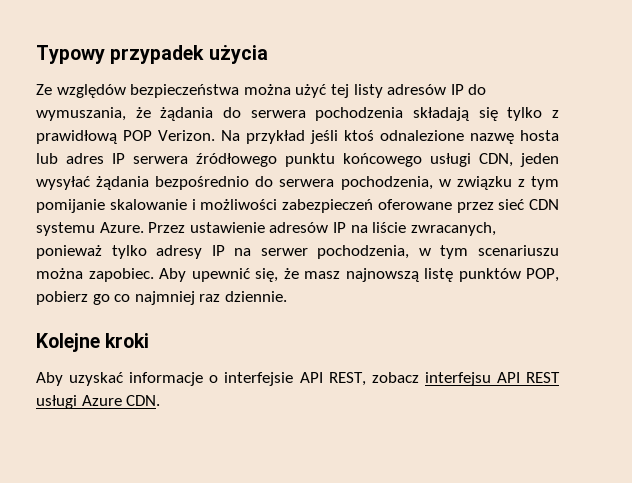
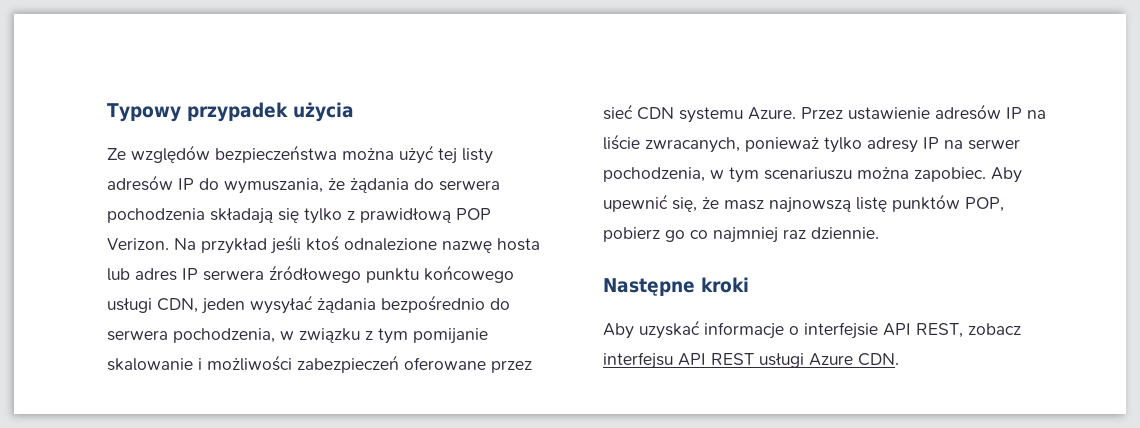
[36,333,100,352] Kolejne -> [603,278,695,296] Następne

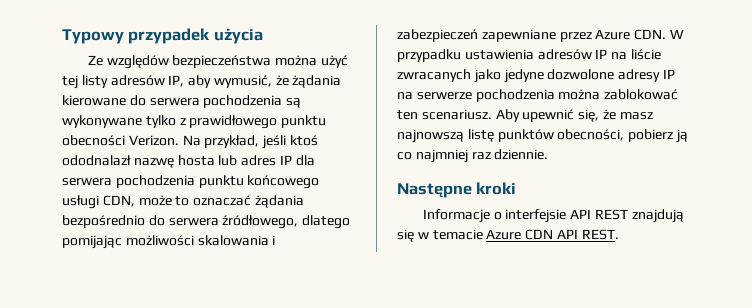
[178,178,323,194] IP do wymuszania, -> [168,75,272,88] IP, aby wymusić,
(409, 185) none -> [62,95,126,106] kierowane
[210,208,491,224] składają się tylko z prawidłową POP -> [286,98,302,108] [62,115,327,129] [62,135,125,146] są wykonywane tylko z prawidłowego punktu obecności
[201,238,267,254] przykład -> [204,135,260,148] przykład,
[344,238,437,251] odnalezione -> [62,155,131,166] ododnalazł
[203,265,361,283] serwera źródłowego -> [295,155,315,166] [62,175,195,188] dla serwera pochodzenia
[201,295,313,314] jeden wysyłać -> [138,195,252,206] może to oznaczać
[173,328,488,344] [107,355,532,373] [603,104,1046,123] [603,134,1020,153] [603,167,986,183] pochodzenia, w związku z tym pomijanie skalowanie i możliwości zabezpieczeń oferowane przez sieć CDN systemu Azure. Przez ustawienie adresów IP na liście zwracanych, ponieważ tylko adresy IP na serwer pochodzenia, w tym scenariuszu można zapobiec. -> [222,215,351,229] [62,235,276,249] [397,29,684,42] [397,49,661,62] [397,69,675,83] [397,89,679,102] [397,109,492,120] źródłowego, dlatego pomijając możliwości skalowania i zabezpieczeń zapewniane przez Azure CDN. W przypadku ustawienia adresów IP na liście zwracanych jako jedyne dozwolone adresy IP na serwerze pochodzenia można zablokować ten scenariusz.
[965,197,1004,212] [603,227,685,242] POP, pobierz go -> [557,129,688,143] obecności, pobierz ją
[603,320,1021,339] [603,352,899,369] Aby uzyskać informacje o interfejsie API REST, zobacz interfejsu API REST usługi Azure CDN. -> [422,209,684,223] [397,229,619,242] Informacje o interfejsie API REST znajdują się w temacie Azure CDN API REST.

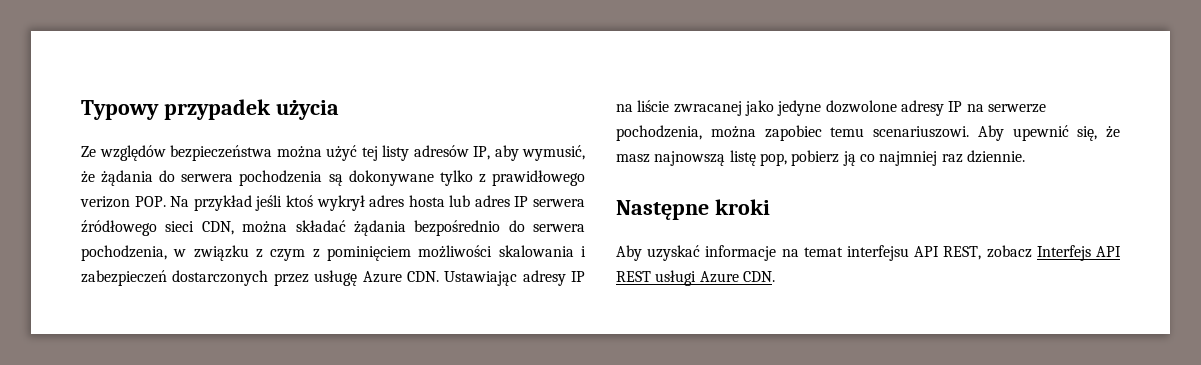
[62,95,126,106] kierowane -> (154, 178) none
[62,115,142,128] wykonywane -> [348,170,434,186] dokonywane
[281,115,327,128] [62,135,318,149] [62,155,315,168] [62,175,320,189] [62,195,304,209] [62,215,351,229] [62,235,276,249] [397,29,684,42] [397,49,592,62] punktu obecności Verizon. Na przykład, jeśli ktoś ododnalazł nazwę hosta lub adres IP dla serwera pochodzenia punktu końcowego usługi CDN, może to oznaczać żądania bezpośrednio do serwera źródłowego, dlatego pomijając możliwości skalowania i zabezpieczeń zapewniane przez Azure CDN. W przypadku ustawienia adresów -> [80,195,585,211] [81,220,585,236] [81,245,586,261] [81,270,566,286] verizon POP. Na przykład jeśli ktoś wykrył adres hosta lub adres IP serwera źródłowego sieci CDN, można składać żądania bezpośrednio do serwera pochodzenia, w związku z czym z pominięciem możliwości skalowania i zabezpieczeń dostarczonych przez usługę Azure CDN. Ustawiając adresy
[397,69,471,82] zwracanych -> [673,101,742,116] zwracanej
[475,89,679,102] [397,109,492,120] pochodzenia można zablokować ten scenariusz. -> [616,125,969,141] pochodzenia, można zapobiec temu scenariuszowi.
[497,129,625,142] punktów obecności, -> [759,153,787,166] pop,
[422,209,684,223] [397,229,619,242] Informacje o interfejsie API REST znajdują się w temacie Azure CDN API REST. -> [616,245,1121,261] [616,270,775,286] Aby uzyskać informacje na temat interfejsu API REST, zobacz Interfejs API REST usługi Azure CDN.

